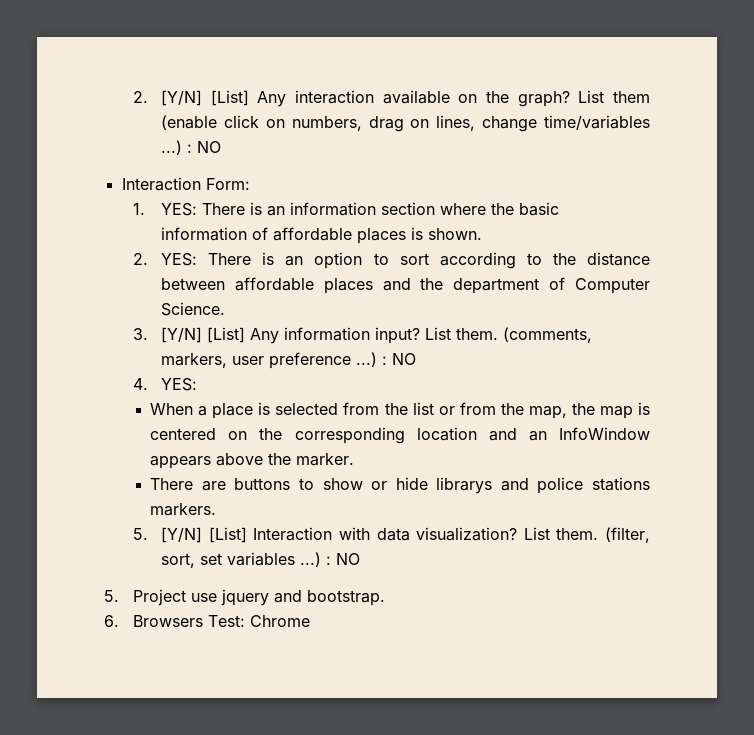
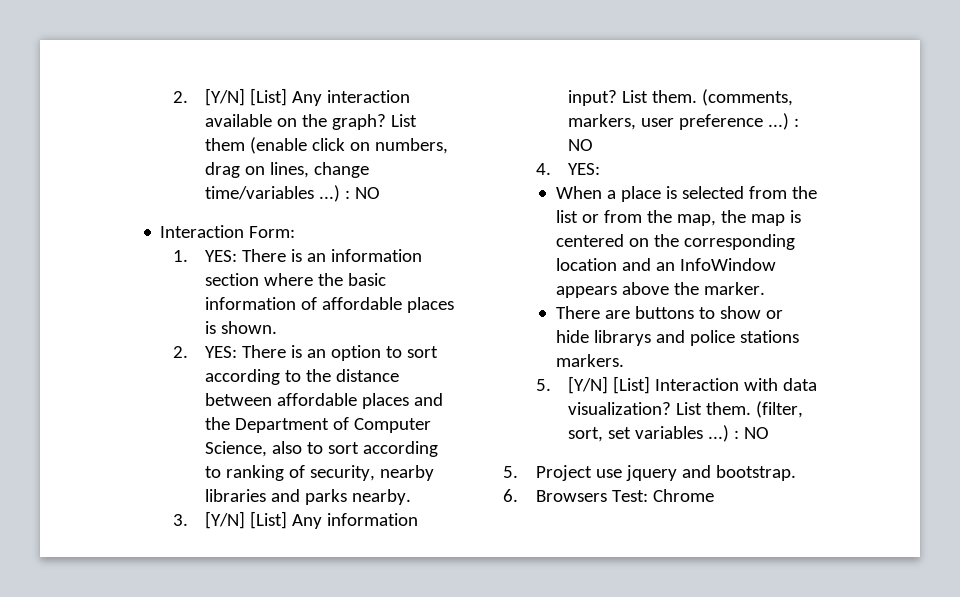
[453,278,540,294] department -> [235,418,330,433] Department
[161,302,226,316] Science. -> [205,441,439,457] [205,465,435,481] [205,489,412,505] Science, also to sort according to ranking of security, nearby libraries and parks nearby.

